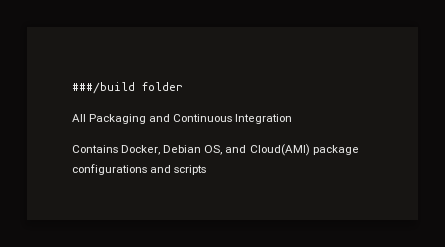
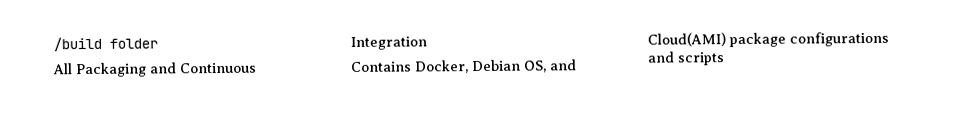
[72,82,135,94] ###/build -> [53,36,102,52] /build

